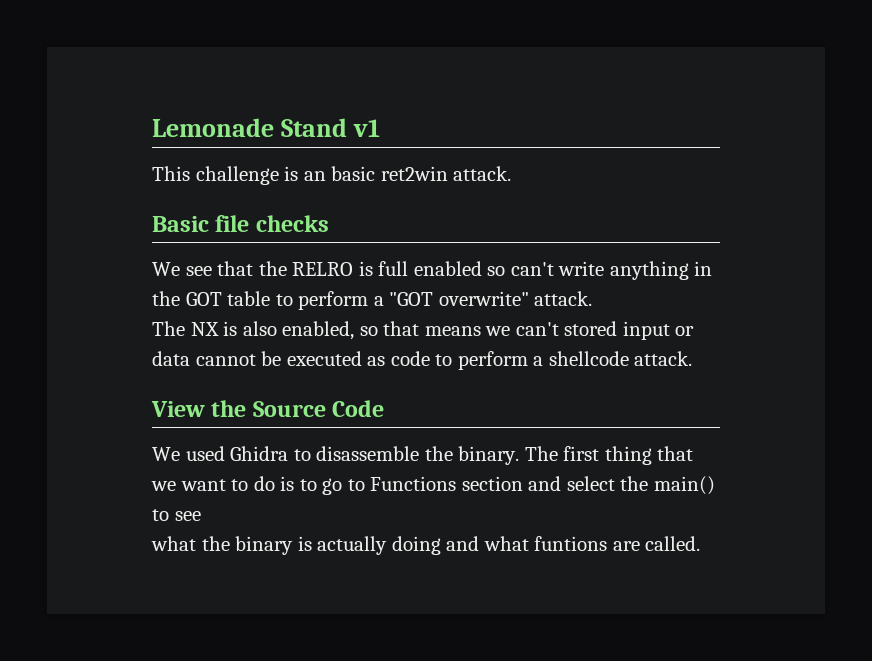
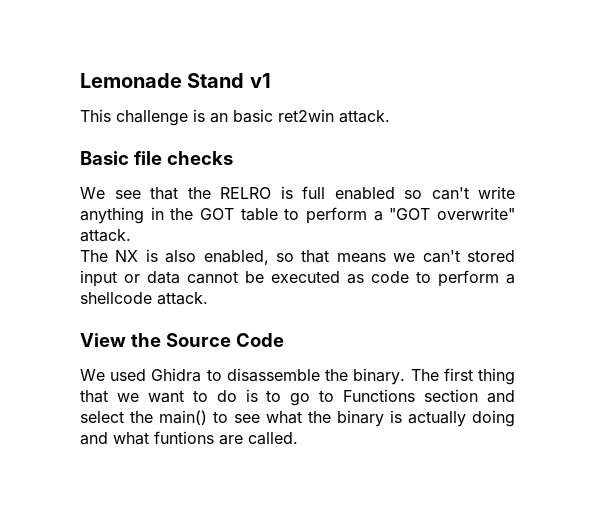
(201, 516) // -> (260, 418) none

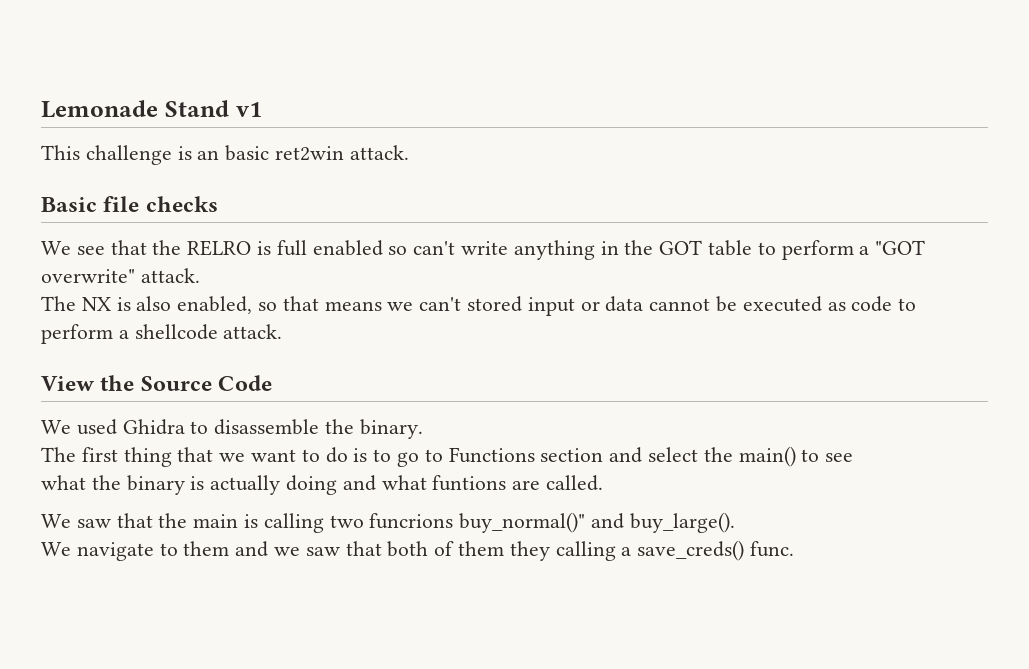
(406, 376) none -> (423, 429) //
(260, 418) none -> (854, 457) //
(298, 438) none -> [41,512,735,533] [41,540,795,561] // We saw that the main is calling two funcrions buy_normal()" and buy_large(). // We navigate to them and we saw that both of them they calling a save_creds() func.

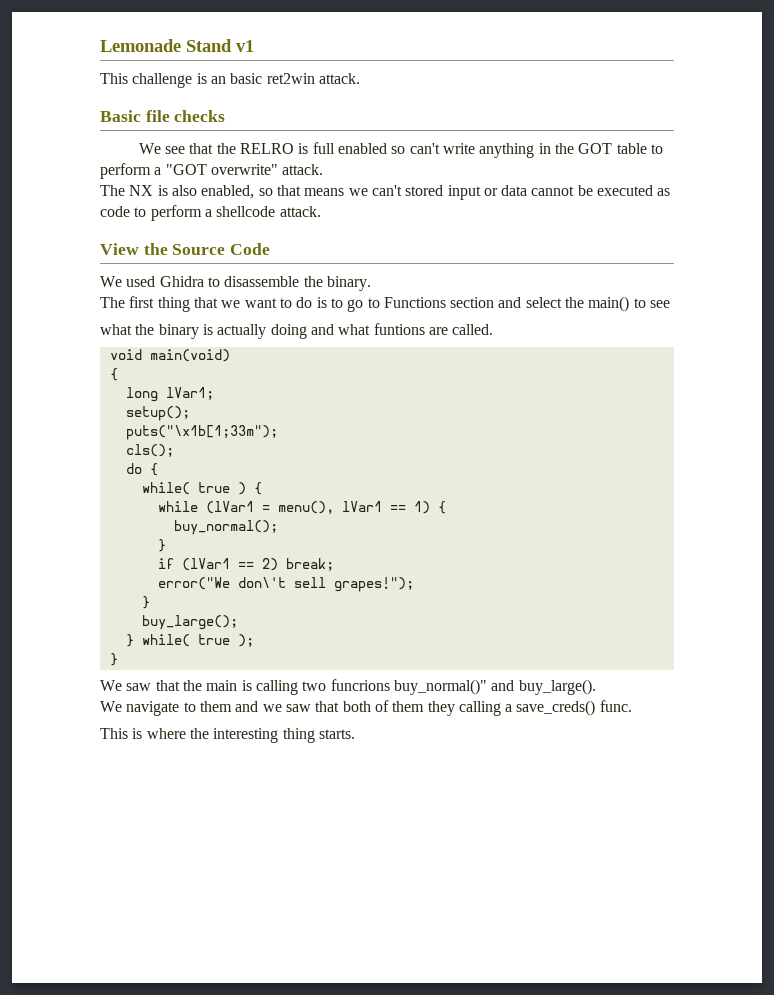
(604, 483) none -> [109,349,230,362] [109,368,118,381] [125,387,214,402] [125,406,190,421] [125,425,278,440] [125,444,174,457] [125,463,158,476] [141,482,262,495] [157,501,446,514] [173,520,278,535] [157,539,166,552] [157,558,334,571] [157,577,414,592] [141,596,150,609] [141,615,238,630] [125,634,254,647] [109,653,118,666] // void main(void) // { // long lVar1; // setup(); // puts("\x1b[1;33m"); // cls(); // do { // while( true ) { // while (lVar1 = menu(), lVar1 == 1) { // buy_normal(); // } // if (lVar1 == 2) break; // error("We don\'t sell grapes!"); // } // buy_large(); // } while( true ); // }
(795, 549) none -> [100,728,355,743] // This is where the interesting thing starts.

